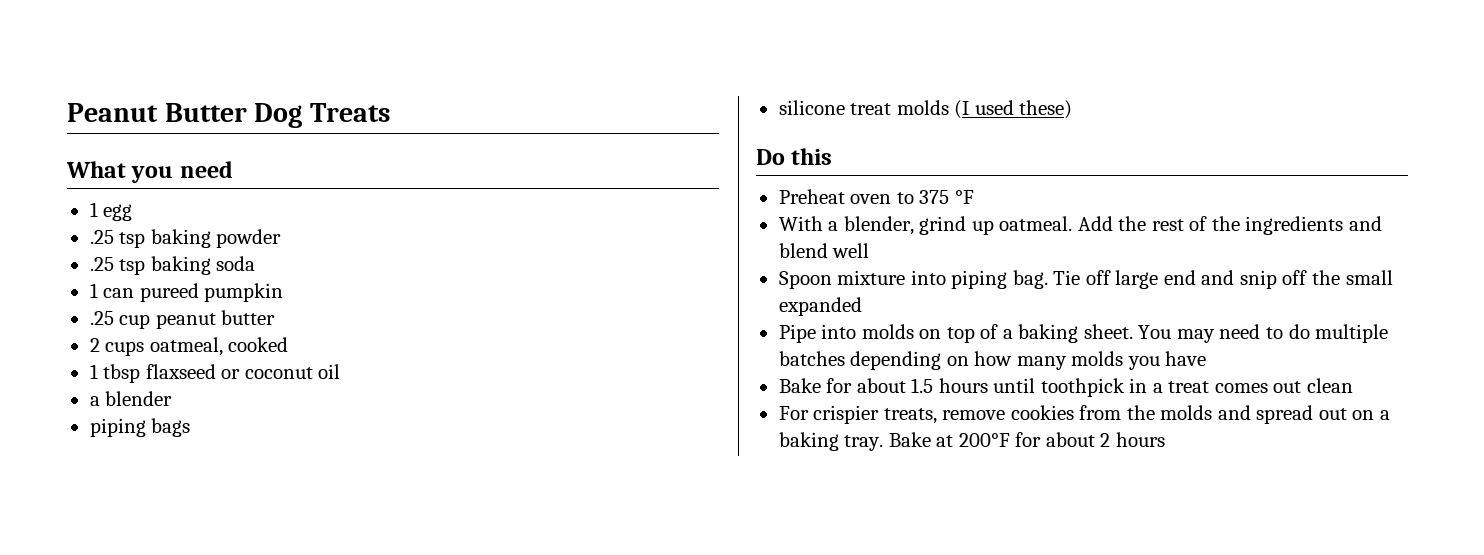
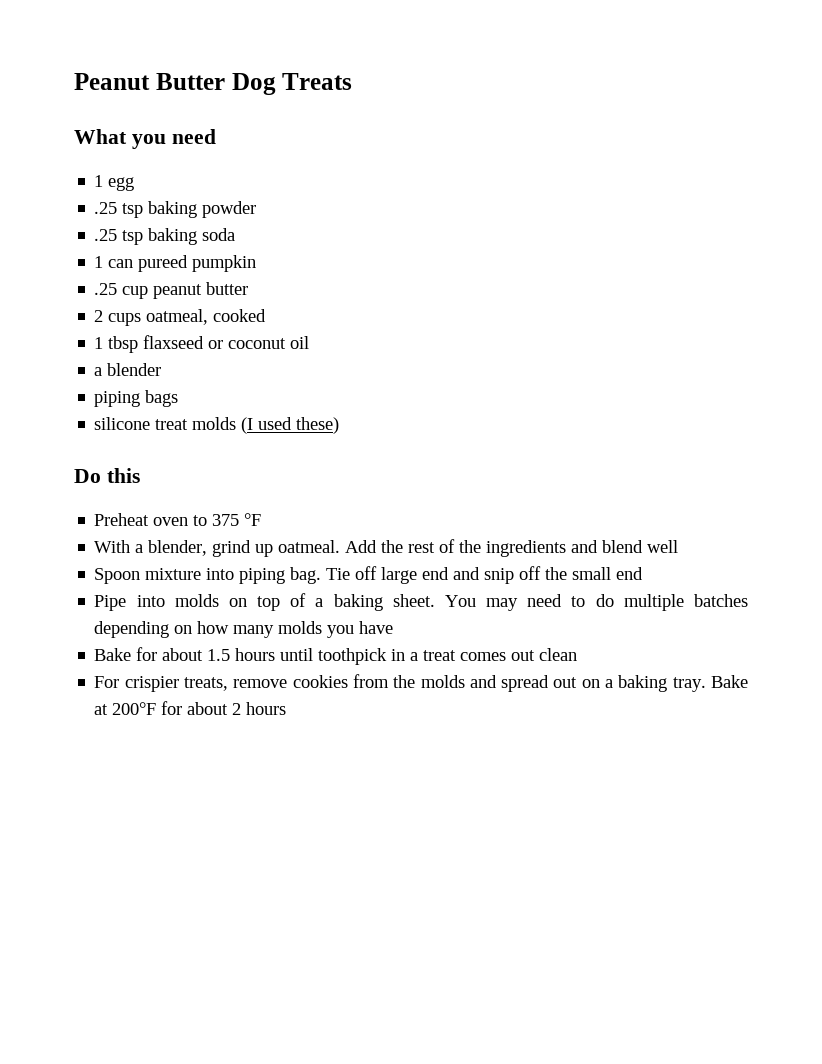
[778,297,862,316] expanded -> [616,567,644,580] end

